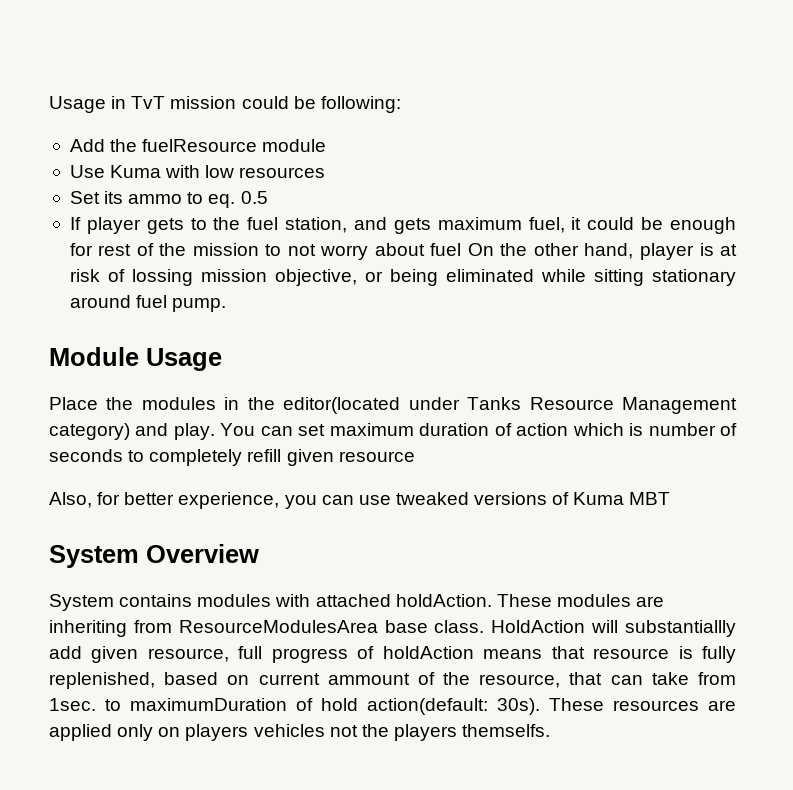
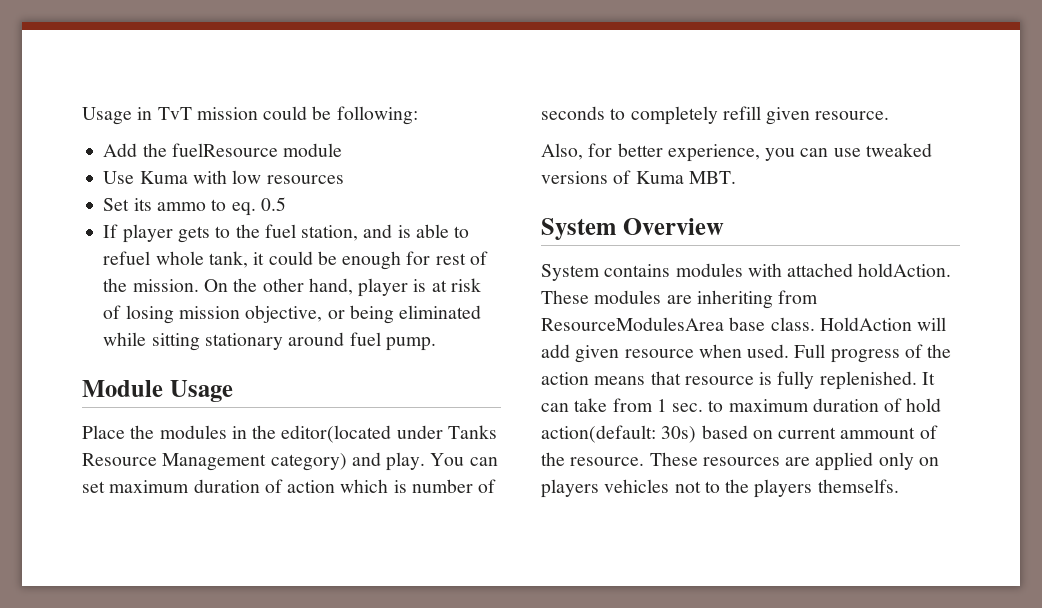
[393,217,565,234] gets maximum fuel, -> [397,224,470,238] [103,251,248,268] is able to refuel whole tank,
[192,243,462,260] mission to not worry about fuel -> [132,279,199,292] mission.
[131,269,193,286] lossing -> [125,305,174,324] losing
[338,451,415,462] resource -> [815,111,890,120] resource.
[629,492,671,505] MBT -> [688,171,736,184] MBT.
[625,620,737,637] substantiallly -> (947, 324) none
[147,646,474,663] resource, full progress of holdAction -> [624,344,952,363] [541,372,589,385] resource when used. Full progress of the action
[49,672,155,689] replenished, -> [819,371,935,390] [541,398,942,412] [541,425,697,443] replenished. It can take from 1 sec. to maximum duration of hold action(default: 30s)
[479,672,736,688] [49,698,540,715] resource, that can take from 1sec. to maximumDuration of hold action(default: 30s). -> [570,457,645,466] resource.
(358, 731) none -> [704,481,720,493] to

